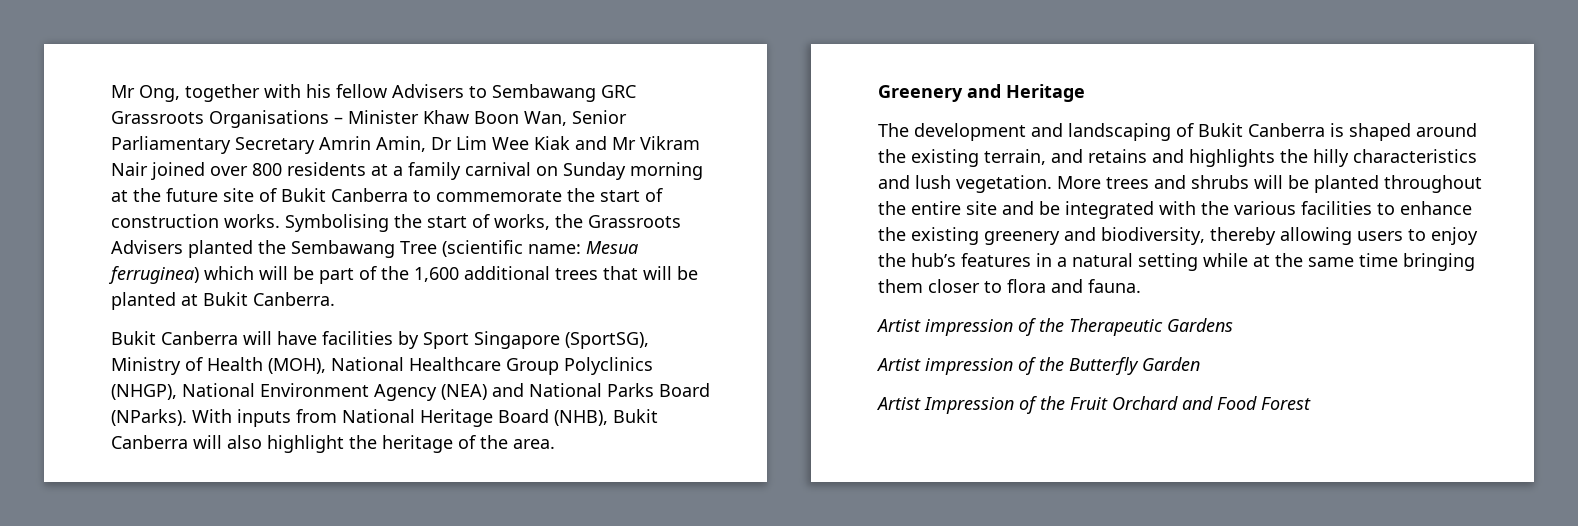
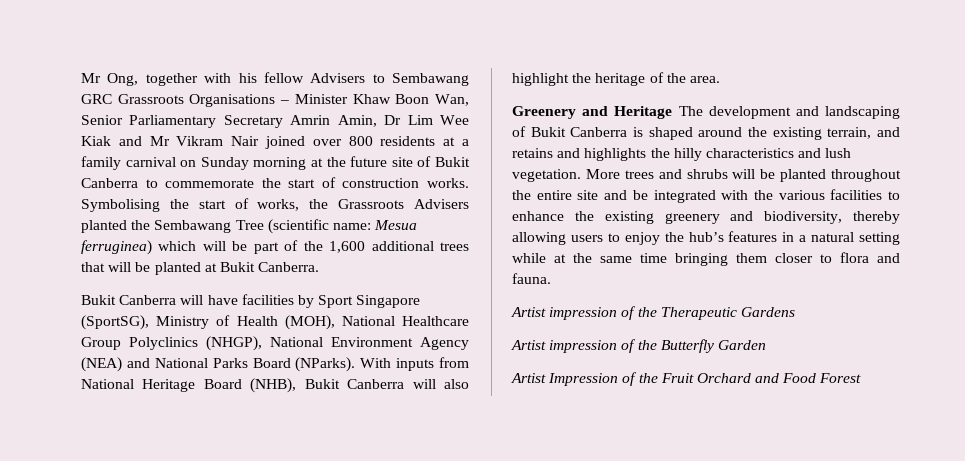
(1085, 93) // -> (673, 112) none

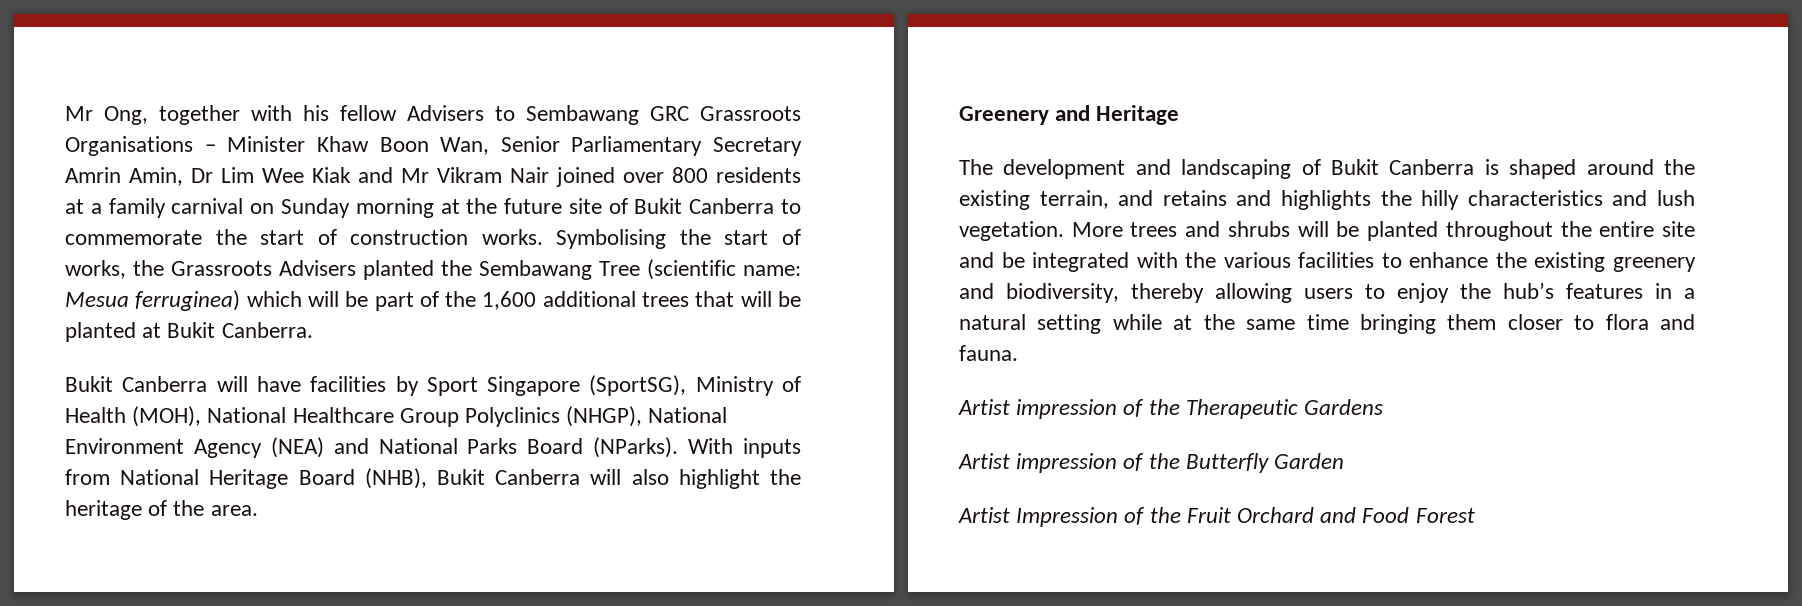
(673, 112) none -> (1180, 115) //

